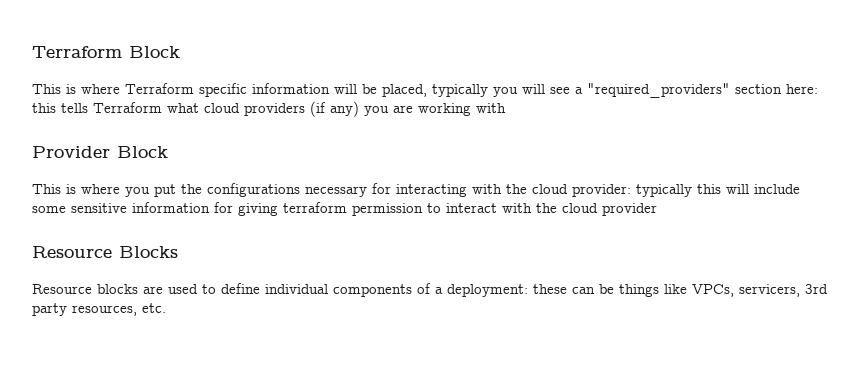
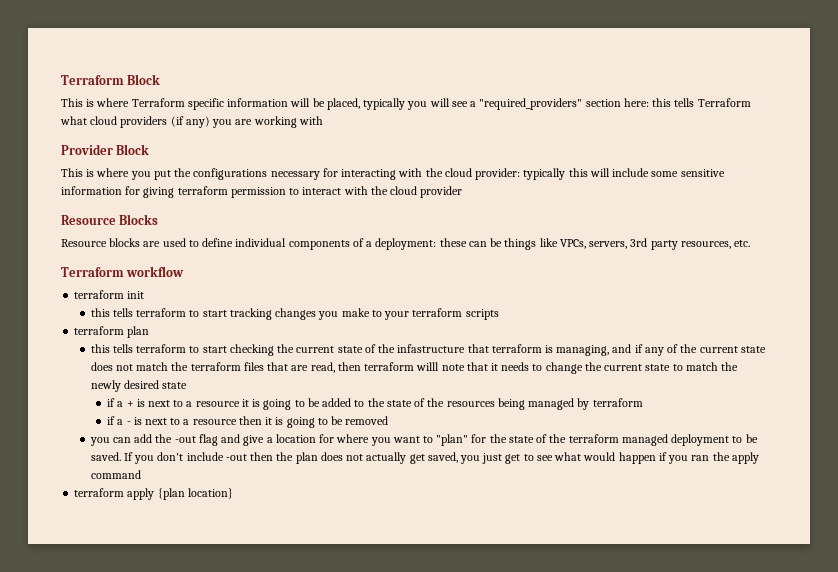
[739,284,800,297] servicers, -> [589,241,628,249] servers,
(166, 308) none -> [61,266,185,277] [74,290,145,299] [90,308,499,320] [74,326,150,338] [90,344,766,356] [90,362,739,374] [90,380,188,392] [107,398,643,410] [107,416,389,428] [89,434,758,446] [90,452,759,464] [90,470,141,479] [74,488,233,500] // Terraform workflow // terraform init // this tells terraform to start tracking changes you make to your terraform scripts // terraform plan // this tells terraform to start checking the current state of the infastructure that terraform is managing, and if any of the current state does not match the terraform files that are read, then terraform willl note that it needs to change the current state to match the newly desired state // if a + is next to a resource it is going to be added to the state of the resources being managed by terraform // if a - is next to a resource then it is going to be removed // you can add the -out flag and give a location for where you want to "plan" for the state of the terraform managed deployment to be saved. If you don't include -out then the plan does not actually get saved, you just get to see what would happen if you ran the apply command // terraform apply {plan location}

